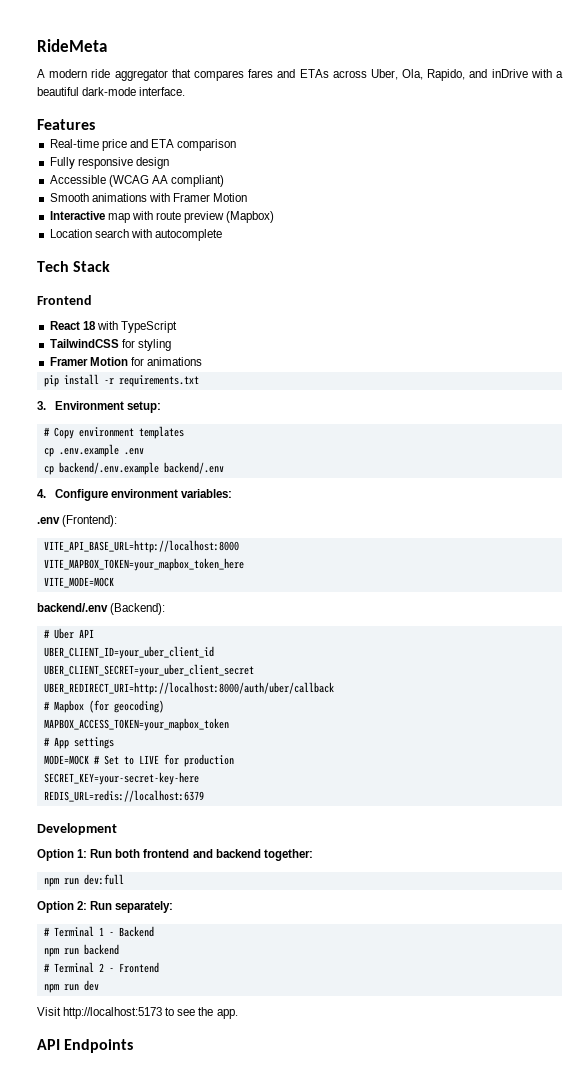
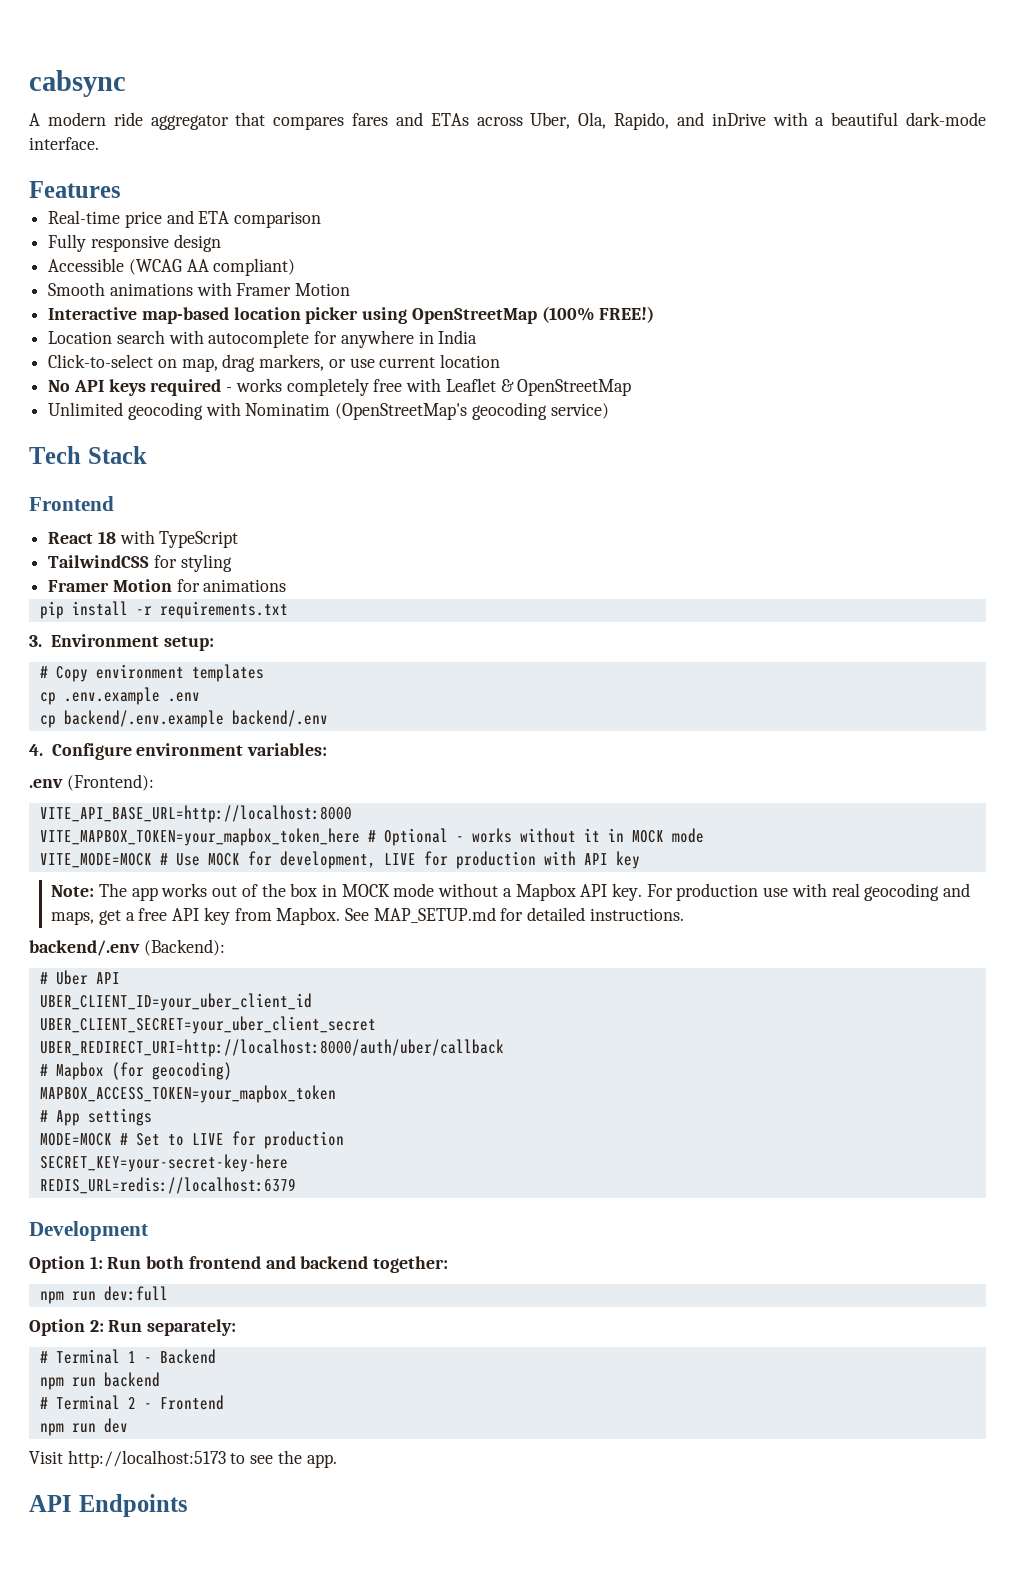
[37,39,107,52] RideMeta -> [29,70,126,97] cabsync
[107,211,275,223] [49,229,222,241] map with route preview (Mapbox) // Location search with autocomplete -> [141,306,655,324] [48,330,478,348] [48,354,501,372] [48,378,632,396] [48,402,609,420] map-based location picker using OpenStreetMap (100% FREE!) // Location search with autocomplete for anywhere in India // Click-to-select on map, drag markers, or use current location // No API keys required - works completely free with Leaflet & OpenStreetMap // Unlimited geocoding with Nominatim (OpenStreetMap's geocoding service)
[43,577,114,588] // VITE_MODE=MOCK -> [367,828,704,846] [39,851,640,869] [51,883,971,901] [51,907,684,925] # Optional - works without it in MOCK mode // VITE_MODE=MOCK # Use MOCK for development, LIVE for production with API key // Note: The app works out of the box in MOCK mode without a Mapbox API key. For production use with real geocoding and maps, get a free API key from Mapbox. See MAP_SETUP.md for detailed instructions.

